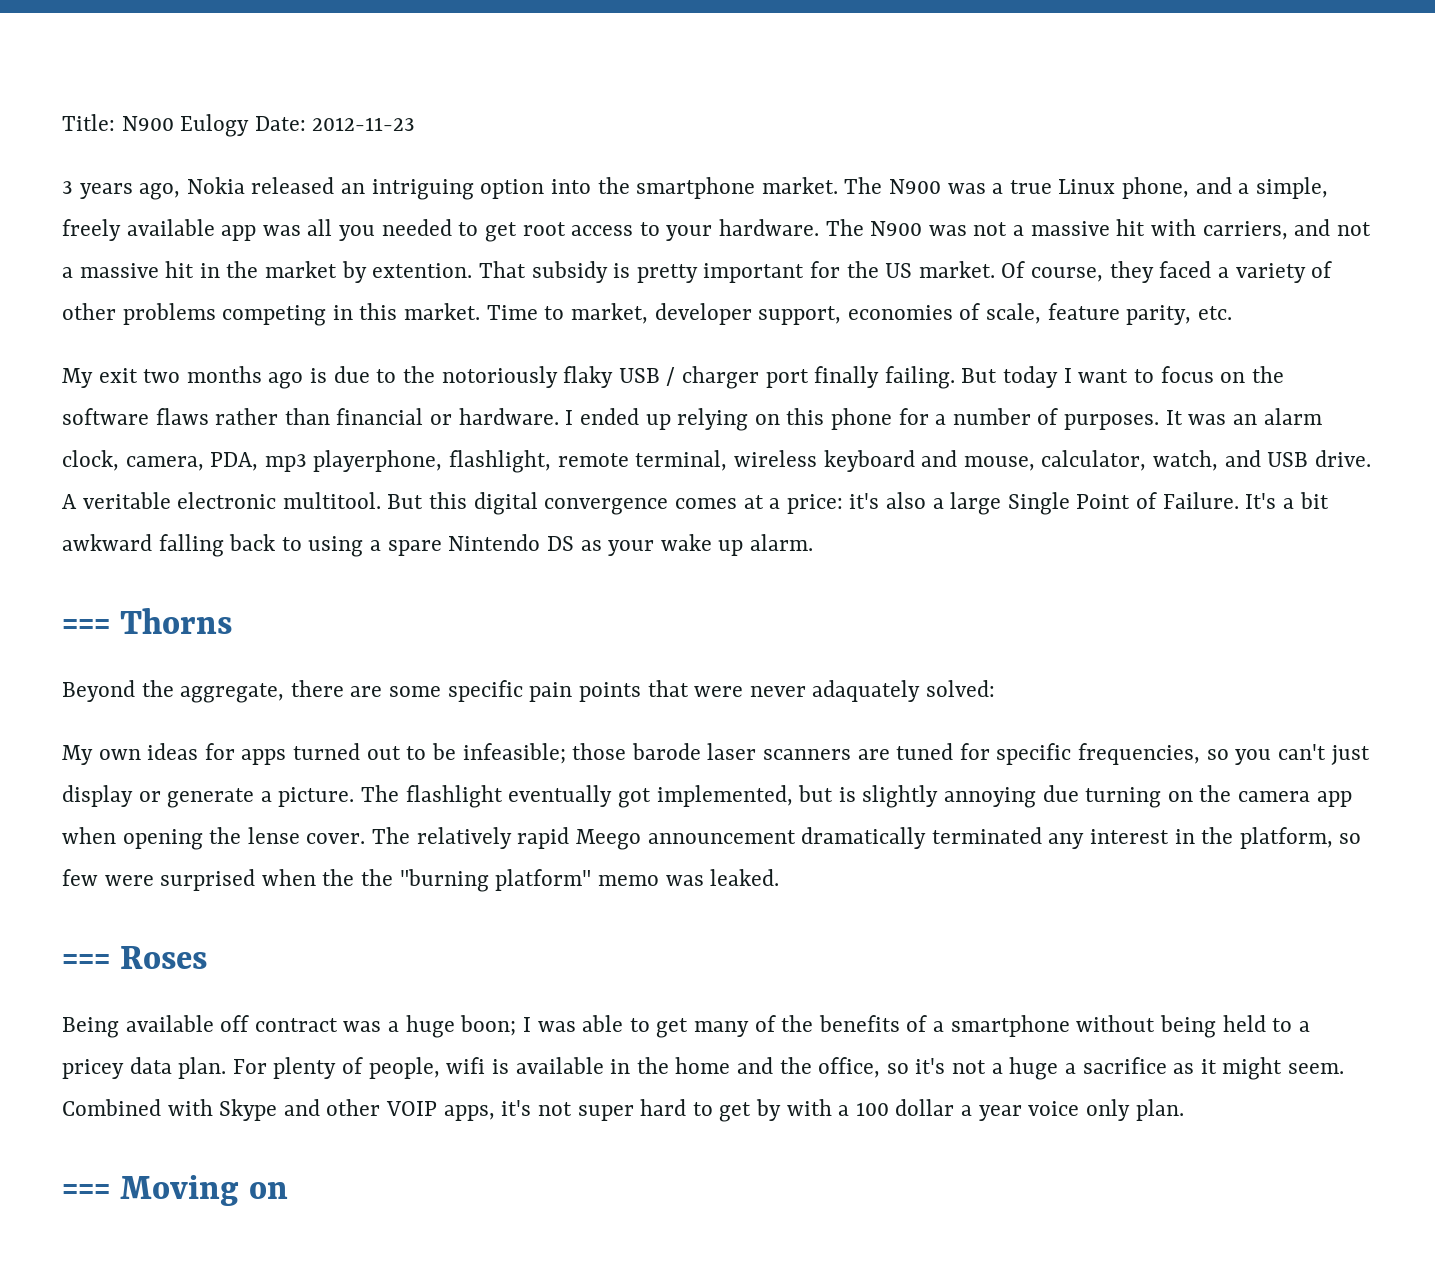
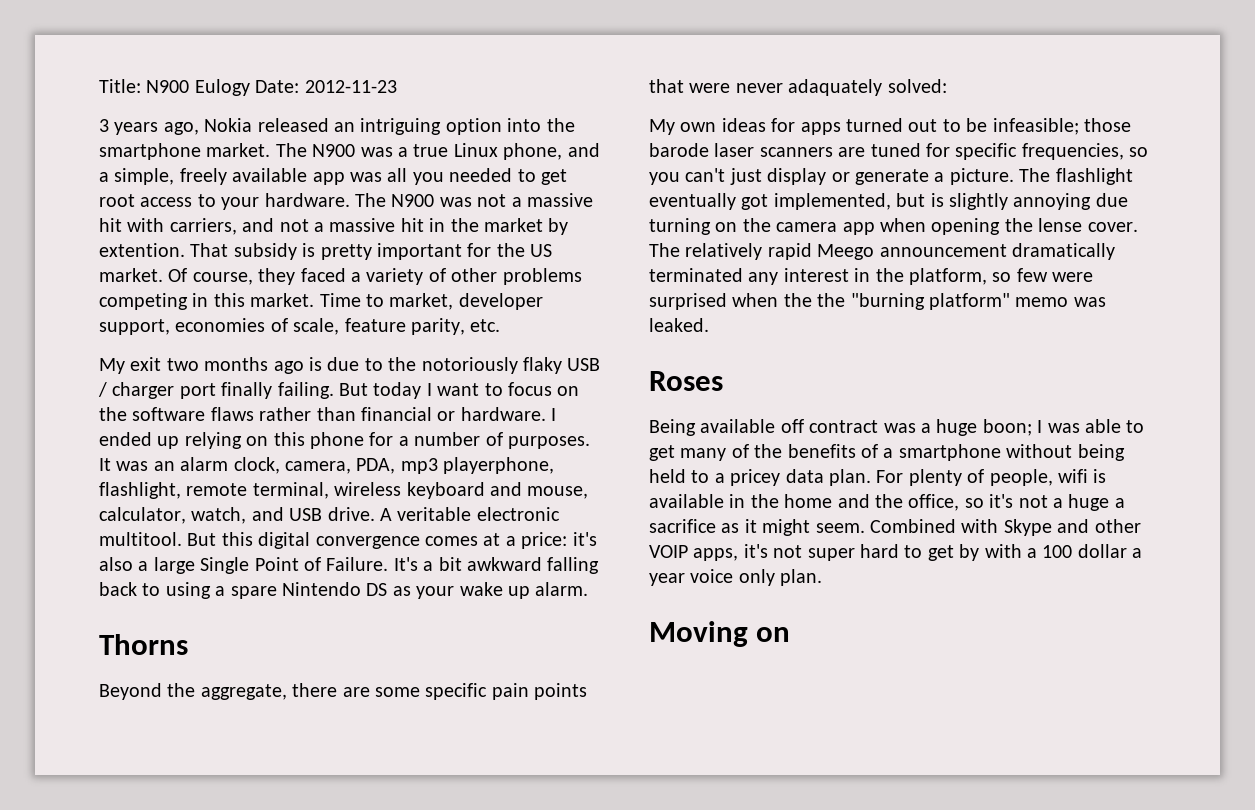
[62,619,110,634] === -> (589, 589) none
[62,954,110,969] === -> (709, 325) none
[62,1184,110,1199] === -> (823, 577) none

